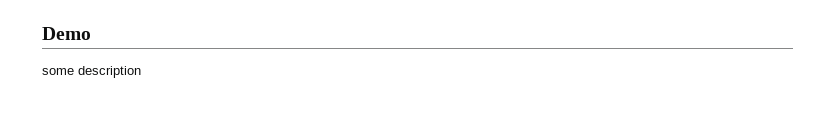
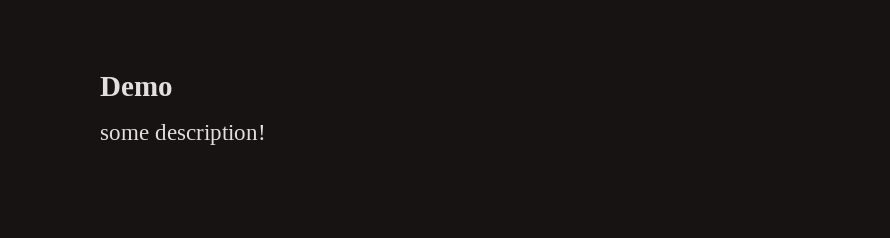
[78,66,141,78] description -> [155,124,267,145] description!

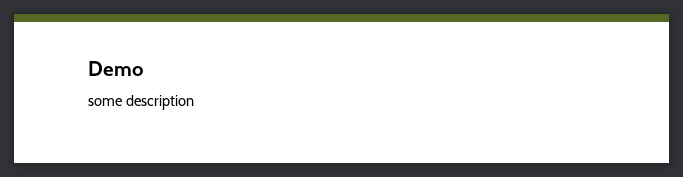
[155,124,267,145] description! -> [125,95,194,110] description

